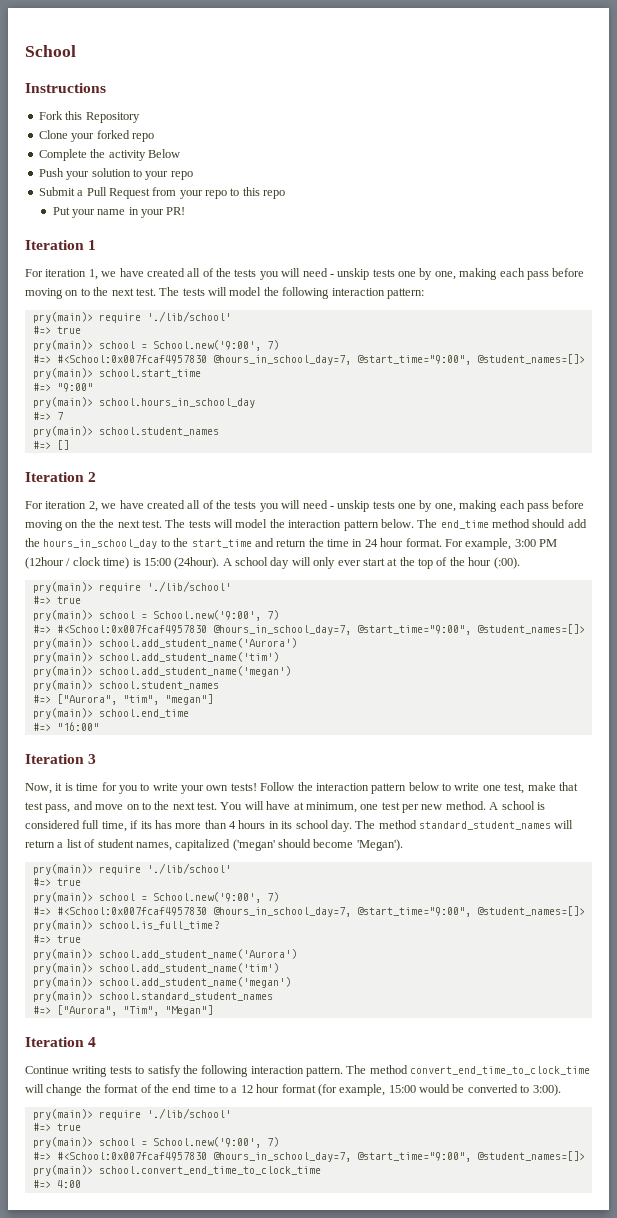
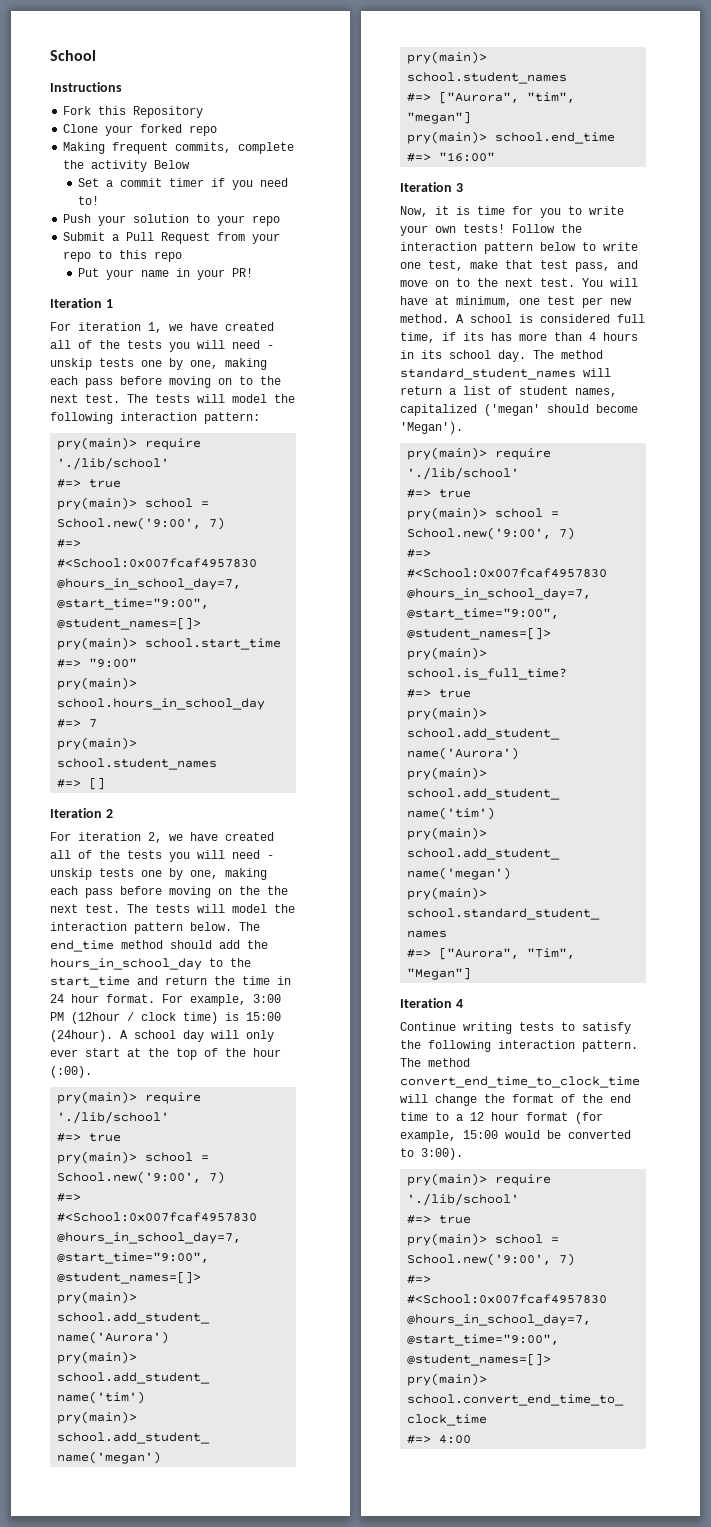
[38,149,87,161] Complete -> [63,142,295,154] Making frequent commits, complete
(180, 153) none -> [78,178,289,190] [78,196,100,205] // Set a commit timer if you need to!

